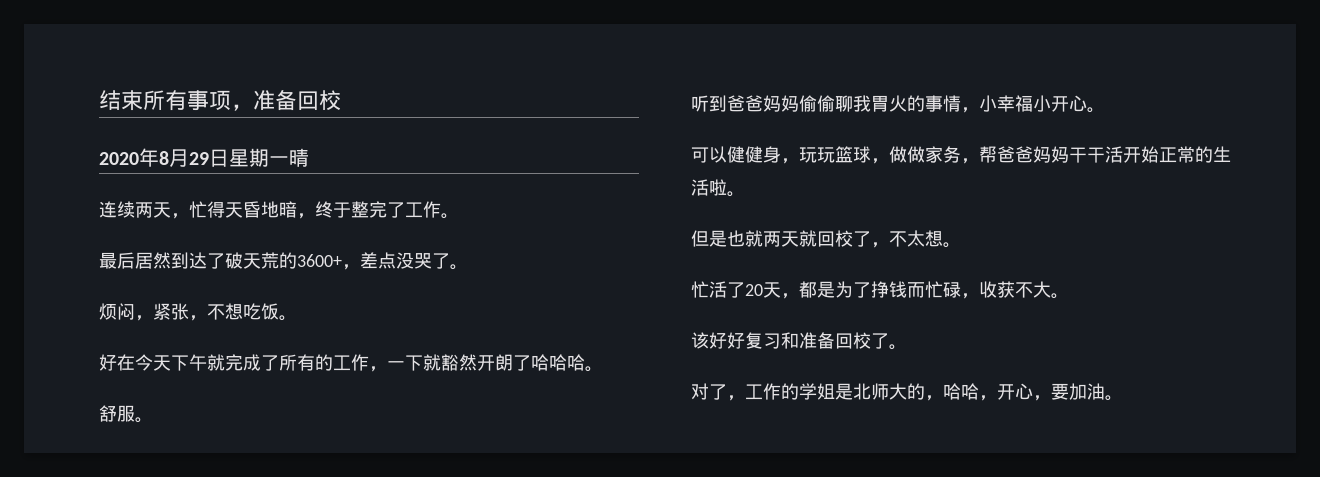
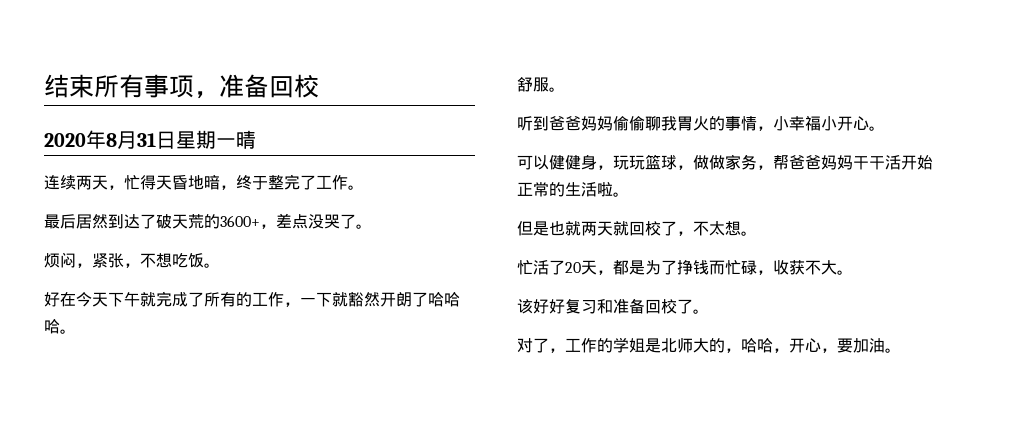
[189,152,209,165] 29 -> [137,133,156,147] 31

